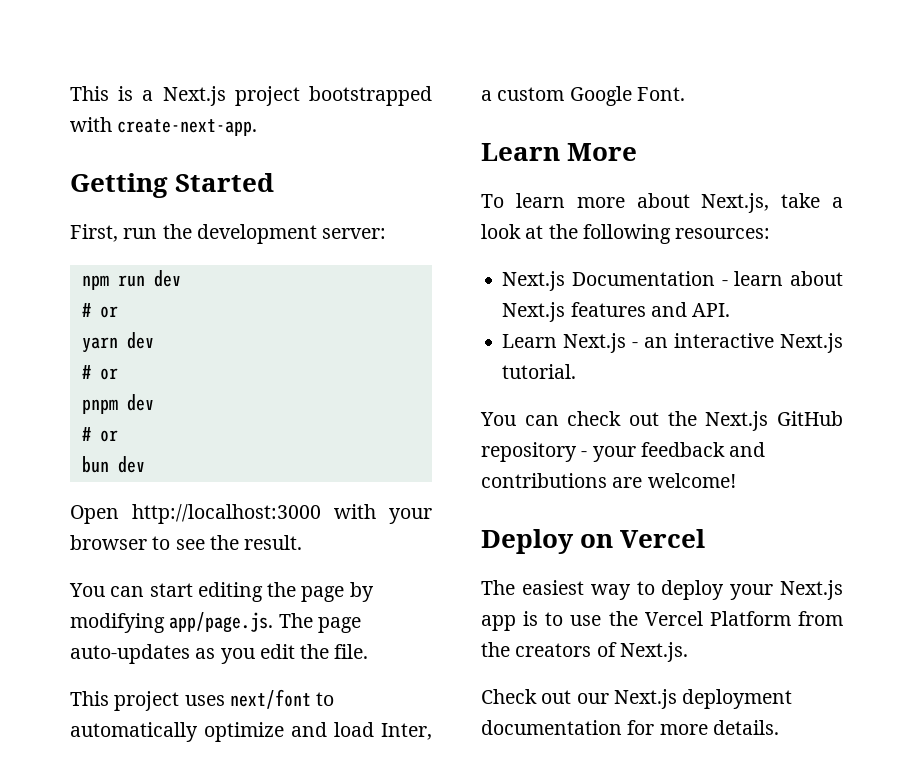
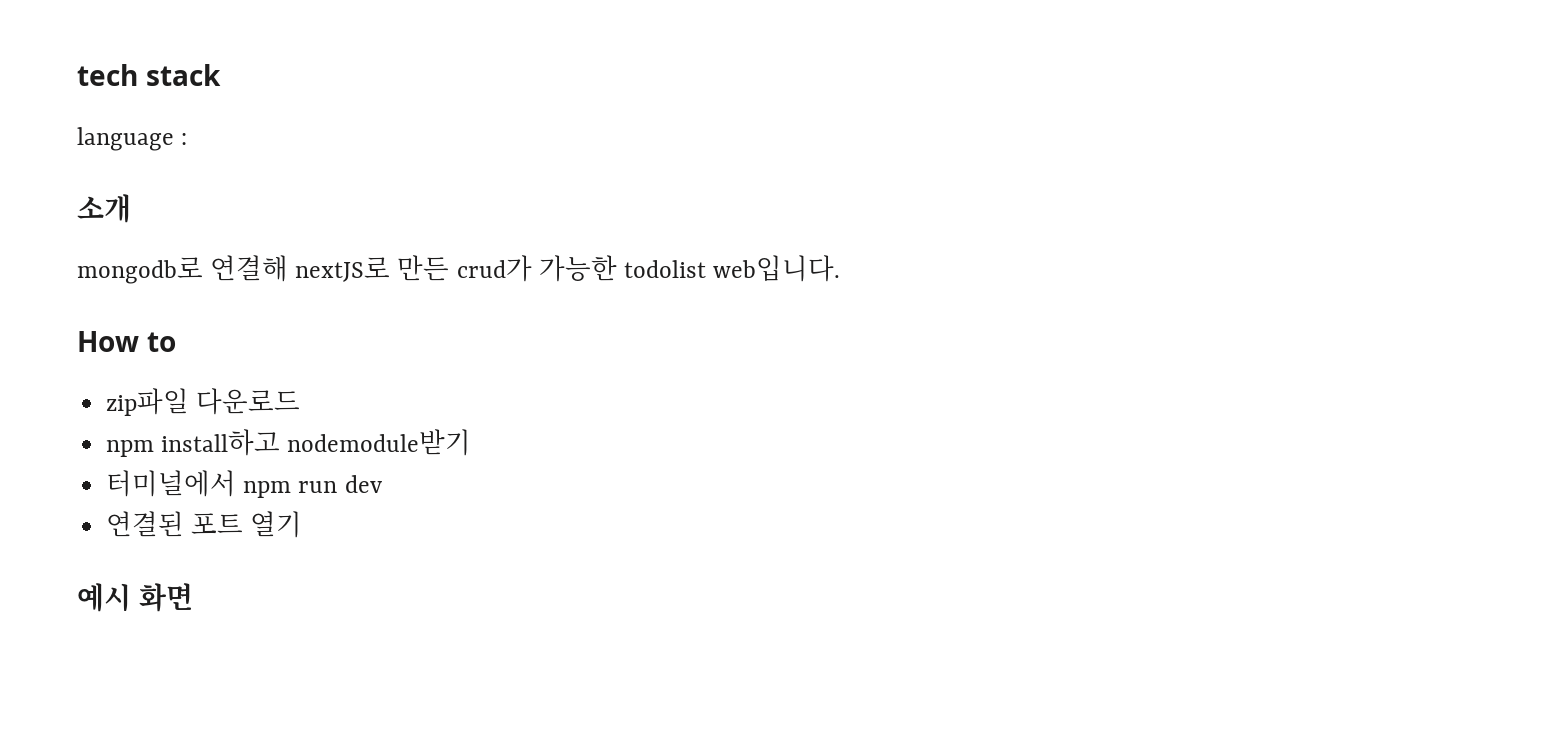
[70,86,432,106] [70,117,258,136] [70,173,275,198] [70,224,387,244] [81,270,181,290] [81,303,118,318] [81,332,154,353] [81,365,118,380] [81,394,154,414] [81,427,118,442] [81,456,145,473] [70,504,432,524] [70,535,303,550] [69,582,374,602] [70,612,361,633] [70,644,369,664] [70,689,335,711] [70,722,432,742] [481,86,685,106] [481,143,638,161] [481,193,843,213] [481,224,771,244] [502,271,843,291] [502,302,731,322] [502,333,843,353] [502,364,577,379] [480,411,843,431] [481,442,766,462] [481,473,736,488] [481,529,706,554] [481,580,843,600] [481,611,843,631] [481,642,688,662] [481,689,793,709] [481,720,779,735] This is a Next.js project bootstrapped with create-next-app. // Getting Started // First, run the development server: // npm run dev // # or // yarn dev // # or // pnpm dev // # or // bun dev // Open http://localhost:3000 with your browser to see the result. // You can start editing the page by modifying app/page.js. The page auto-updates as you edit the file. // This project uses next/font to automatically optimize and load Inter, a custom Google Font. // Learn More // To learn more about Next.js, take a look at the following resources: // Next.js Documentation - learn about Next.js features and API. // Learn Next.js - an interactive Next.js tutorial. // You can check out the Next.js GitHub repository - your feedback and contributions are welcome! // Deploy on Vercel // The easiest way to deploy your Next.js app is to use the Vercel Platform from the creators of Next.js. // Check out our Next.js deployment documentation for more details. -> [77,64,221,86] [77,127,188,151] [77,194,131,223] [77,255,841,284] [77,331,176,352] [106,388,301,416] [106,429,472,457] [106,470,382,498] [106,511,303,538] [77,583,193,612] tech stack // language : // 소개 // mongodb로 연결해 nextJS로 만든 crud가 가능한 todolist web입니다. // How to // zip파일 다운로드 // npm install하고 nodemodule받기 // 터미널에서 npm run dev // 연결된 포트 열기 // 예시 화면

